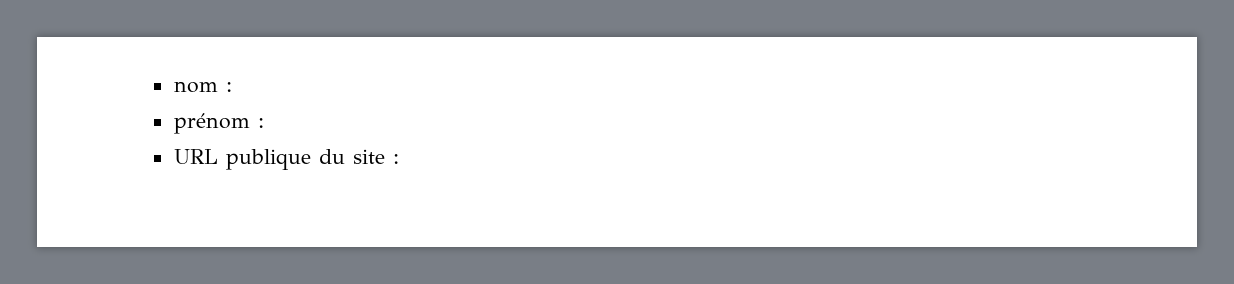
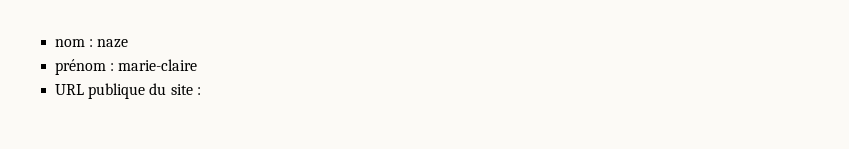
(232, 87) none -> [97,39,129,48] naze
(264, 123) none -> [118,59,198,71] marie-claire

